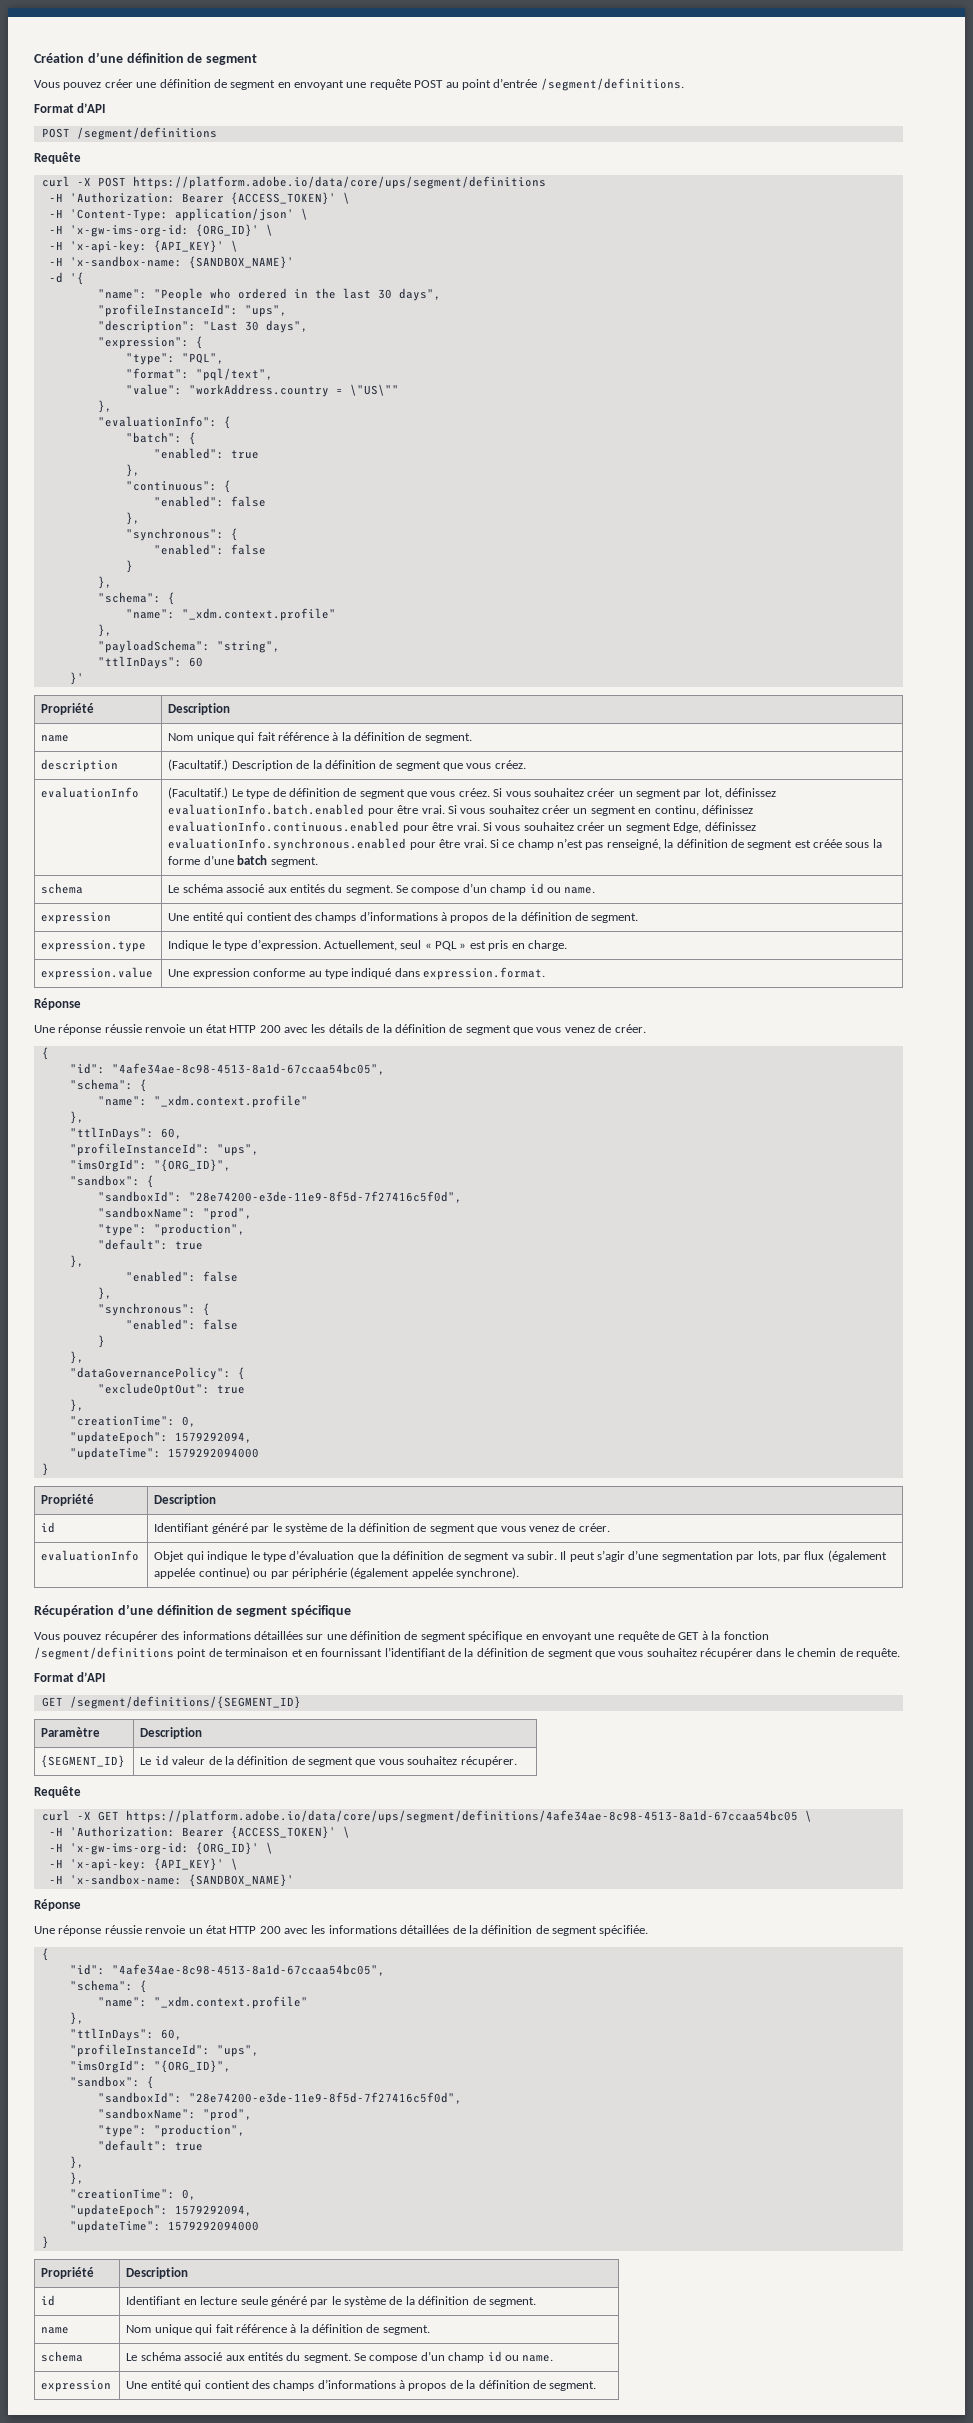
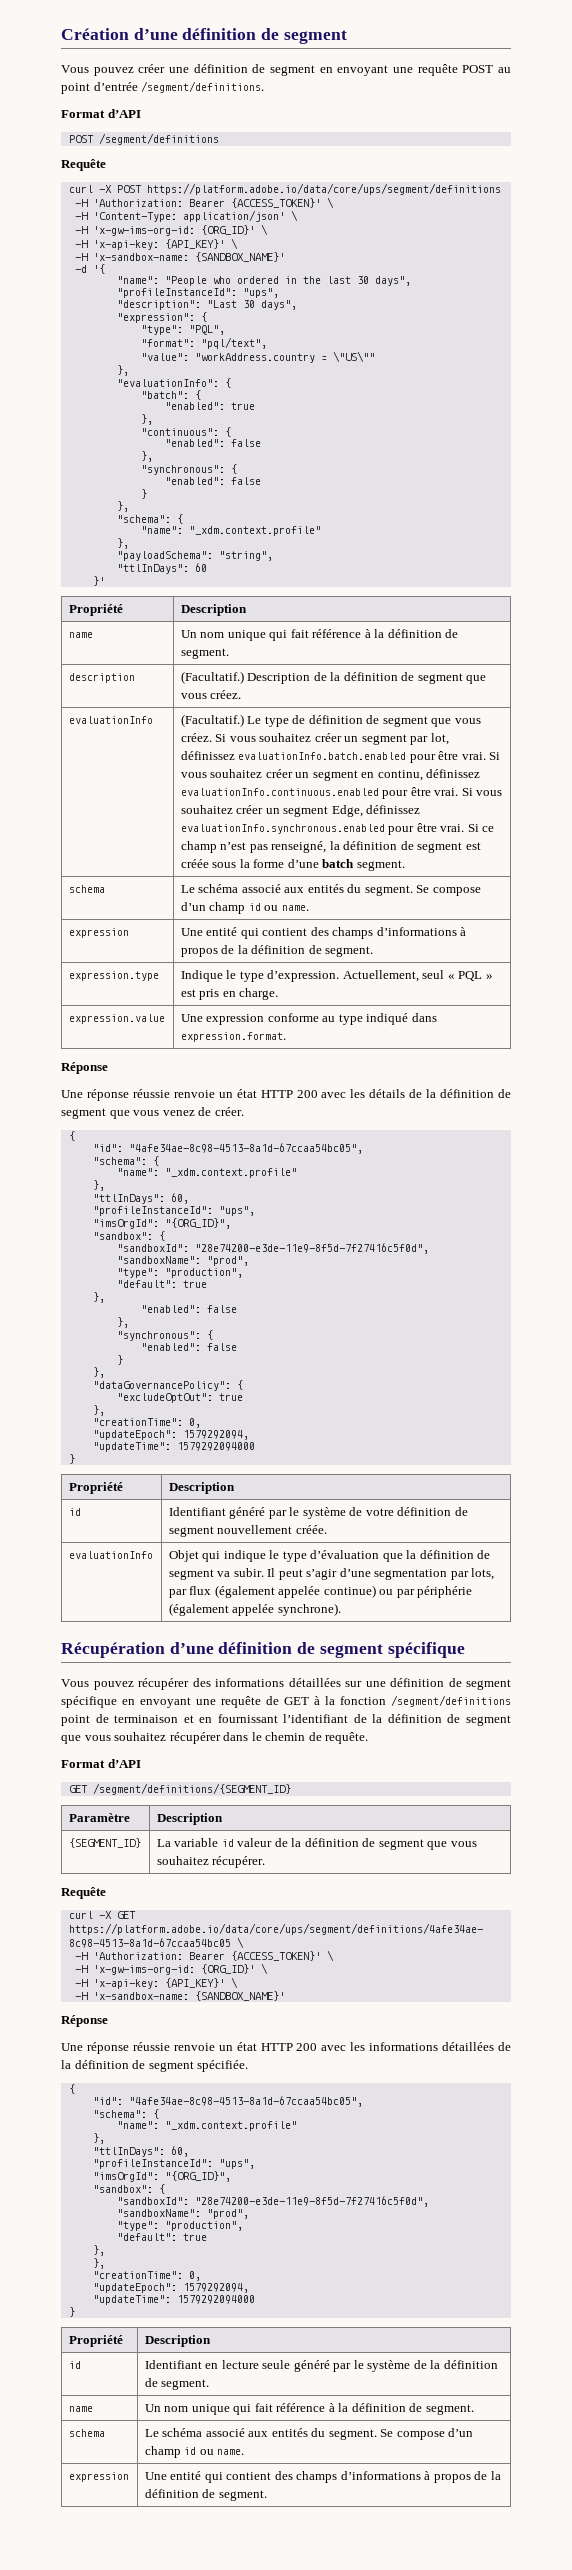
[168,733,194,741] Nom -> [180,630,225,638] Un nom
[346,1523,610,1534] la définition de segment que vous venez de créer. -> [365,1507,468,1516] [168,1525,327,1537] votre définition de segment nouvellement créée.
[140,1757,152,1765] Le -> [156,1838,219,1847] La variable
[126,2325,152,2333] Nom -> [144,2404,189,2412] Un nom

